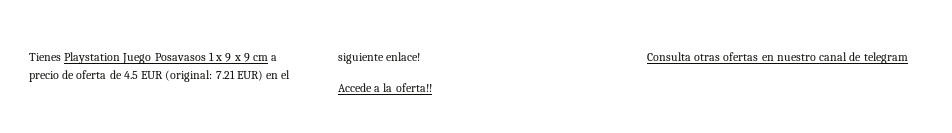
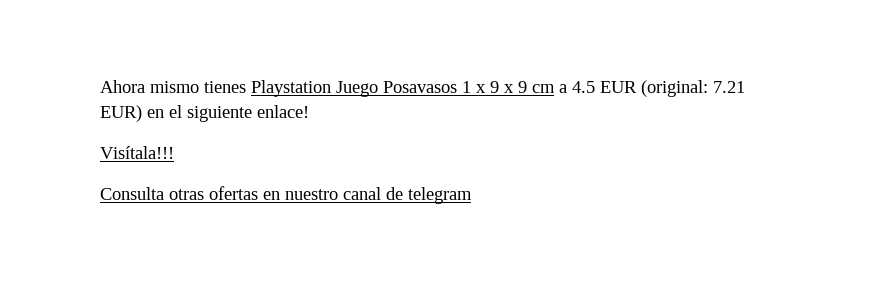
[29,53,61,61] Tienes -> [100,80,246,93] Ahora mismo tienes
[29,70,122,82] precio de oferta de -> (567, 88) none
[338,83,432,92] Accede a la oferta!! -> [100,146,174,159] Visítala!!!

